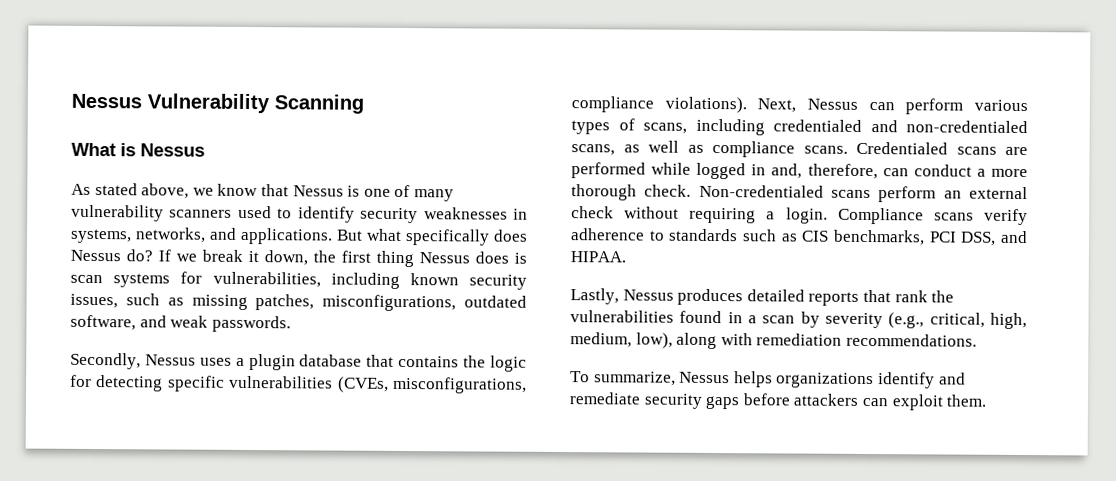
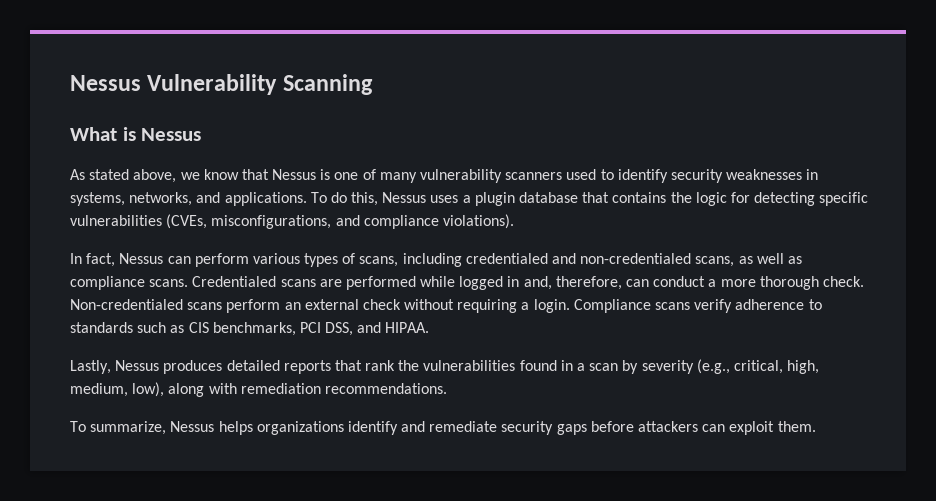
[336,228,528,246] [70,249,527,268] [70,271,527,290] [70,293,527,312] [70,314,291,333] [70,352,141,370] But what specifically does Nessus do? If we break it down, the first thing Nessus does is scan systems for vulnerabilities, including known security issues, such as missing patches, misconfigurations, outdated software, and weak passwords. // Secondly, -> [310,192,379,206] To do this,
(527, 385) none -> [335,215,360,226] and
[757,98,797,113] Next, -> [70,253,116,267] // In fact,

